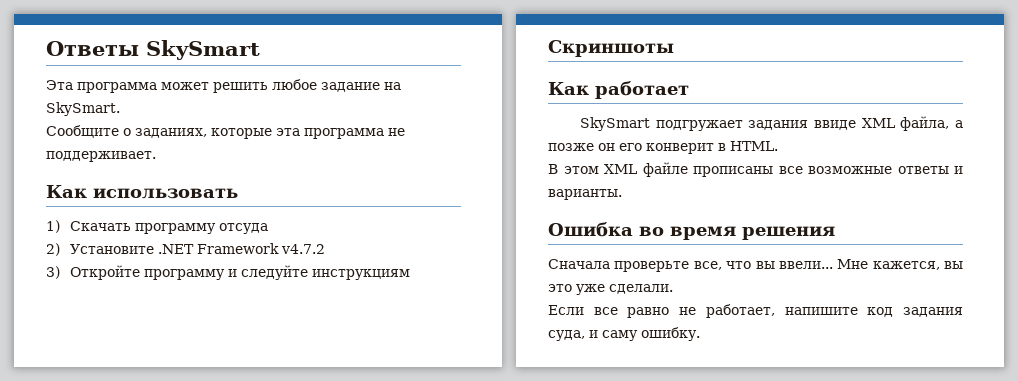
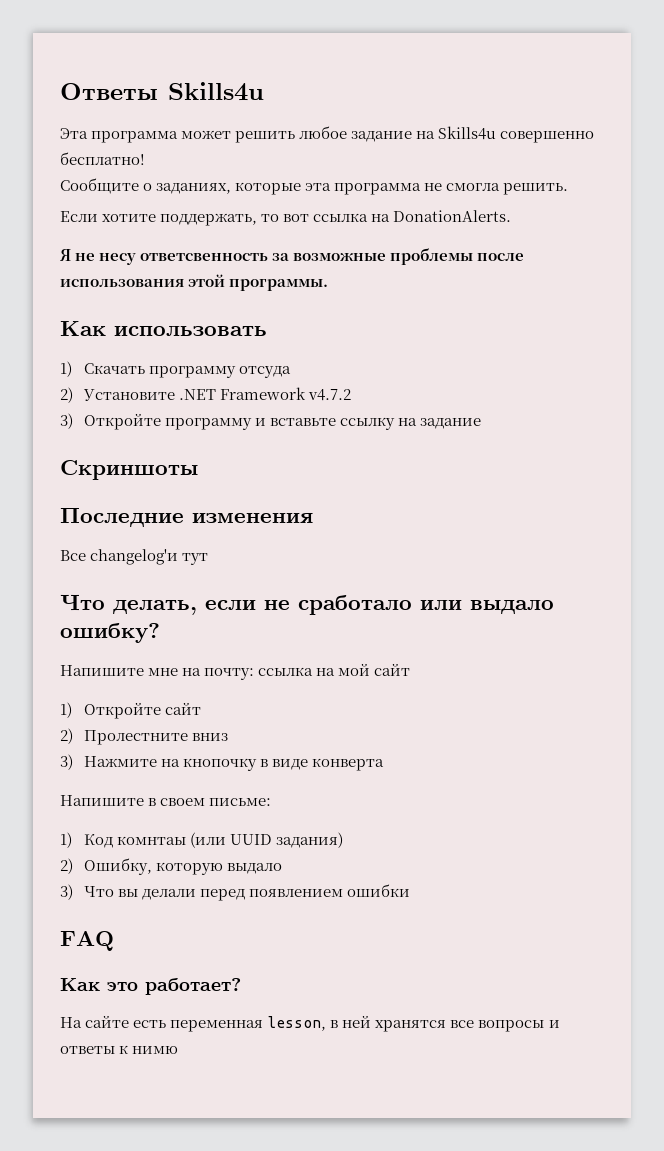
[146,40,260,60] SkySmart -> [168,82,264,101] Skills4u
[46,102,120,116] SkySmart. -> [438,126,595,143] [60,152,145,165] Skills4u совершенно бесплатно!
[46,151,156,162] поддерживает. -> [446,183,569,195] [60,210,512,226] [60,248,525,265] [60,274,329,291] смогла решить. // Если хотите поддержать, то вот ссылка на DonationAlerts. // Я не несу ответсвенность за возможные проблемы после использования этой программы.
[241,265,411,280] [548,40,674,57] [548,81,689,99] [580,116,963,131] [548,141,778,154] [548,162,963,177] [548,189,622,200] [548,222,835,240] [548,259,963,272] [548,284,673,295] [548,304,963,318] [548,327,700,341] следуйте инструкциям // Скриншоты // Как работает // SkySmart подгружает задания ввиде XML файла, а позже он его конверит в HTML. // В этом XML файле прописаны все возможные ответы и варианты. // Ошибка во время решения // Сначала проверьте все, что вы ввели... Мне кажется, вы это уже сделали. // Если все равно не работает, напишите код задания суда, и саму ошибку. -> [269,417,482,430] [60,460,198,480] [60,508,313,527] [60,549,209,565] [60,594,554,615] [60,623,160,643] [60,663,411,680] [60,702,201,719] [60,728,228,745] [60,754,384,771] [60,795,272,806] [60,832,343,848] [60,858,282,875] [60,884,410,901] [60,931,114,951] [60,978,241,995] [60,1015,560,1032] [60,1045,179,1054] вставьте ссылку на задание // Скриншоты // Последние изменения // Все changelog'и тут // Что делать, если не сработало или выдало ошибку? // Напишите мне на почту: ссылка на мой сайт // 1) Откройте сайт // 2) Пролестните вниз // 3) Нажмите на кнопочку в виде конверта // Напишите в своем письме: // 1) Код комнтаы (или UUID задания) // 2) Ошибку, которую выдало // 3) Что вы делали перед появлением ошибки // FAQ // Как это работает? // На сайте есть переменная lesson, в ней хранятся все вопросы и ответы к нимю

